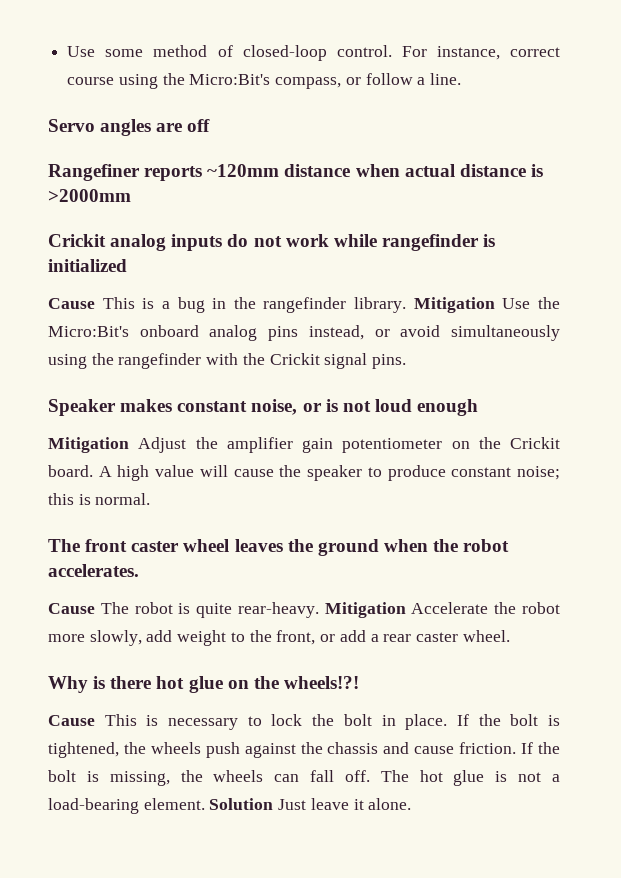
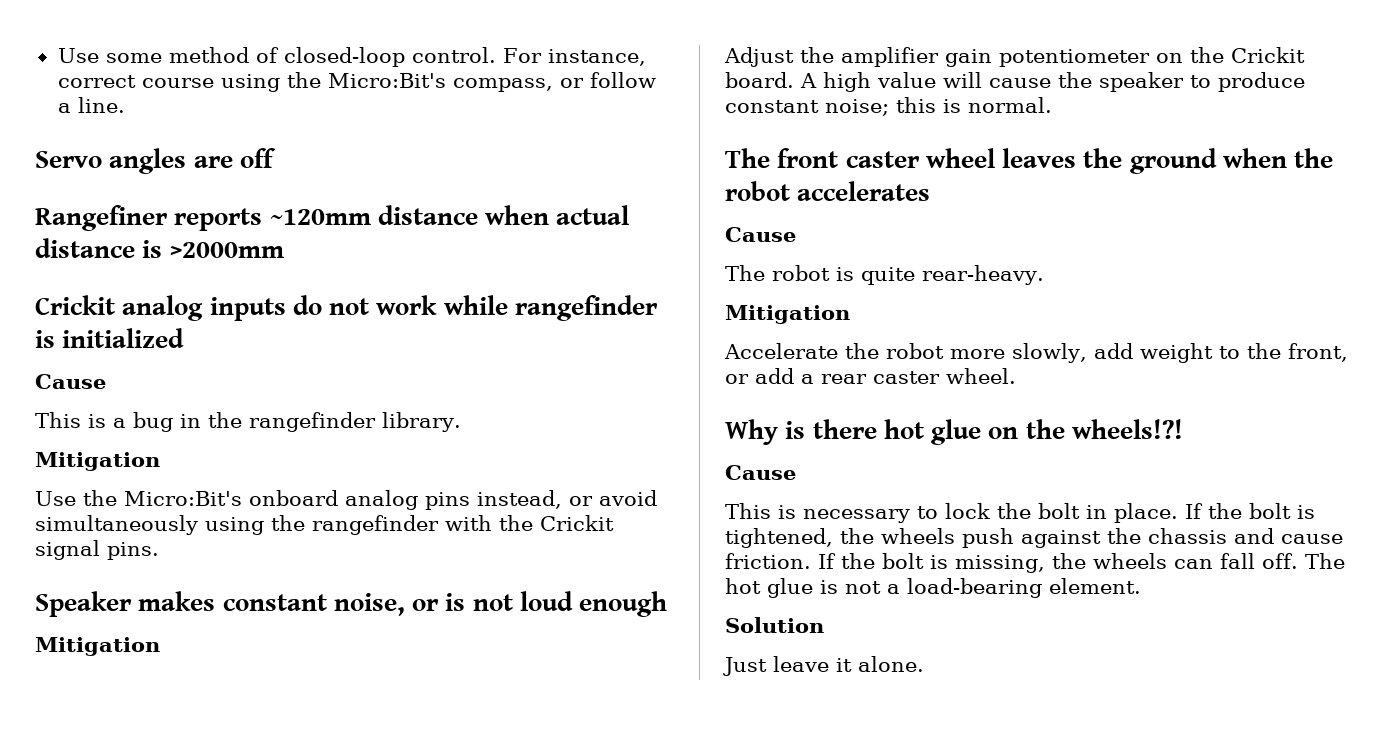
(95, 303) none -> (106, 381) //
[413,297,495,313] Mitigation -> [35,452,160,471] // Mitigation //
(129, 445) none -> (160, 646) //
[48,564,139,577] [48,603,95,614] accelerates. // Cause -> [797,181,931,201] [725,227,796,242] accelerates // Cause //
[324,602,406,618] Mitigation -> [725,305,850,324] // Mitigation //
(95, 720) none -> (796, 472) //
(205, 804) none -> (1141, 586) //
(274, 804) none -> (824, 625) //

